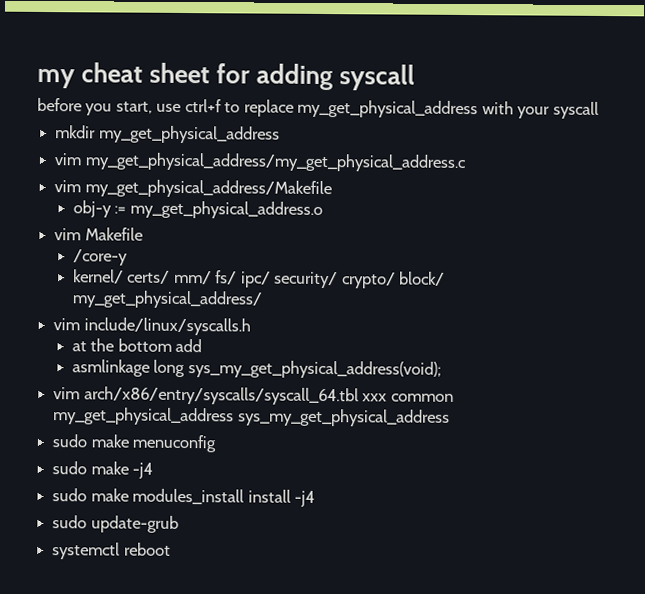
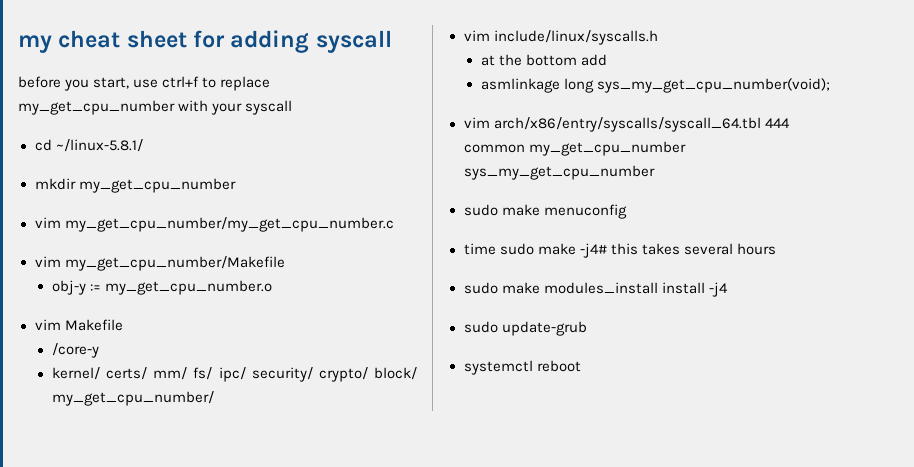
[297,99,479,119] my_get_physical_address -> [18,100,175,115] my_get_cpu_number
(599, 110) none -> [34,139,143,152] // cd ~/linux-5.8.1/
[98,125,280,144] [54,152,467,173] [54,179,332,199] my_get_physical_address // vim my_get_physical_address/my_get_physical_address.c // vim my_get_physical_address/Makefile -> [78,178,236,193] [34,217,394,232] [34,256,285,271] my_get_cpu_number // vim my_get_cpu_number/my_get_cpu_number.c // vim my_get_cpu_number/Makefile
[129,200,323,219] my_get_physical_address.o -> [105,280,273,295] my_get_cpu_number.o
[71,290,263,309] my_get_physical_address/ -> [51,391,214,406] my_get_cpu_number/
[187,360,442,379] sys_my_get_physical_address(void); -> [597,78,831,93] sys_my_get_cpu_number(void);
[362,393,454,402] [53,407,450,427] xxx common my_get_physical_address sys_my_get_physical_address -> [764,118,790,128] [463,141,686,156] [463,165,655,180] 444 common my_get_cpu_number sys_my_get_cpu_number
[52,461,154,479] sudo make -j4 -> [463,243,776,258] time sudo make -j4# this takes several hours

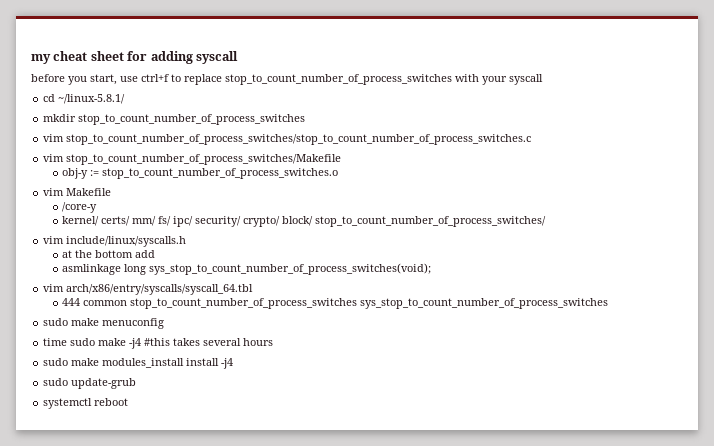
[18,100,175,115] my_get_cpu_number -> [225,74,452,85] stop_to_count_number_of_process_switches
[78,178,236,193] [34,217,394,232] [34,256,285,271] my_get_cpu_number // vim my_get_cpu_number/my_get_cpu_number.c // vim my_get_cpu_number/Makefile -> [78,114,306,125] [43,134,532,145] [43,154,342,165] stop_to_count_number_of_process_switches // vim stop_to_count_number_of_process_switches/stop_to_count_number_of_process_switches.c // vim stop_to_count_number_of_process_switches/Makefile
[105,280,273,295] my_get_cpu_number.o -> [102,168,339,179] stop_to_count_number_of_process_switches.o
[51,391,214,406] my_get_cpu_number/ -> [315,216,547,227] stop_to_count_number_of_process_switches/
[597,78,831,93] sys_my_get_cpu_number(void); -> [149,263,432,275] sys_stop_to_count_number_of_process_switches(void);
(761, 124) none -> (254, 289) //
[528,141,686,156] [463,165,655,180] my_get_cpu_number sys_my_get_cpu_number -> [130,298,609,309] stop_to_count_number_of_process_switches sys_stop_to_count_number_of_process_switches
[579,243,638,258] -j4# this -> [129,338,171,349] -j4 #this

